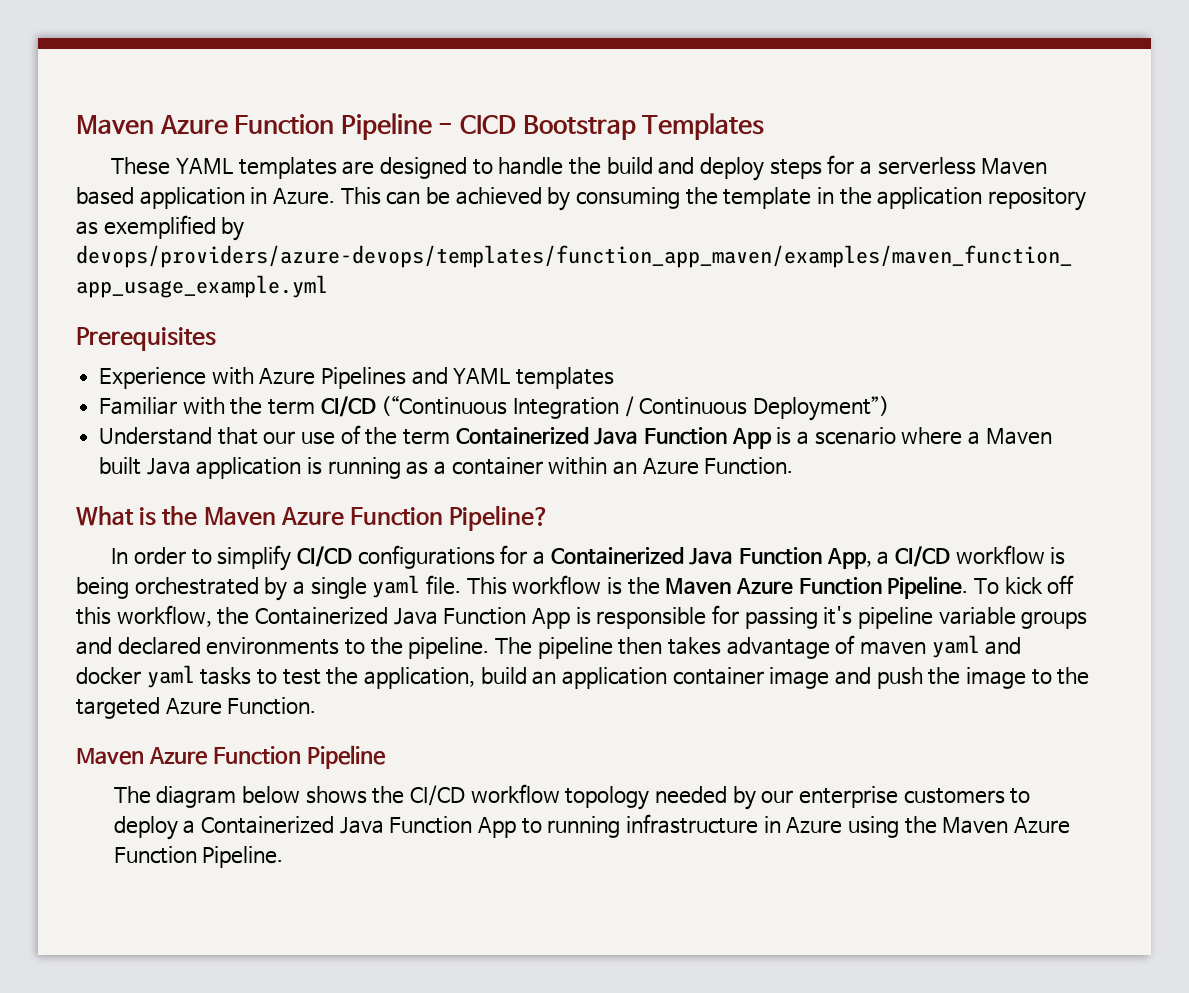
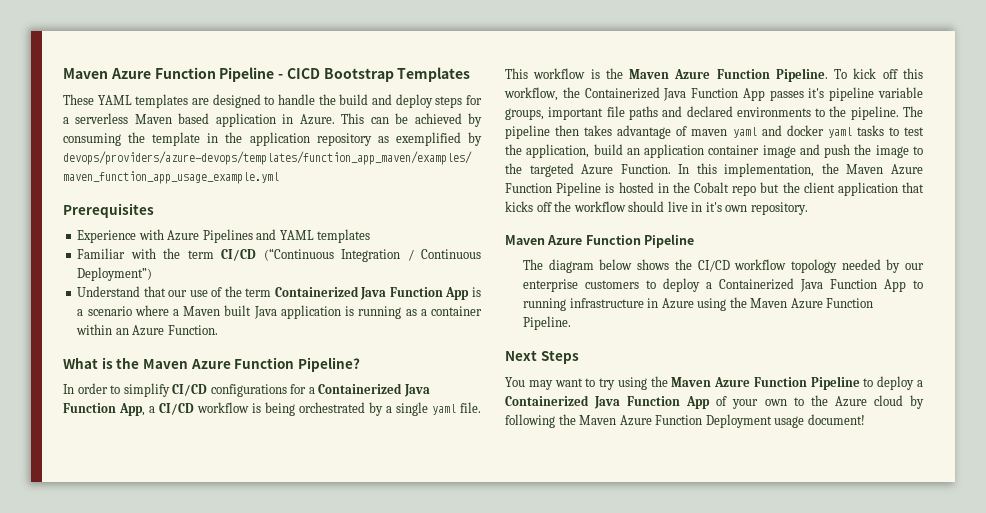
[575,605,1088,629] is responsible for passing it's pipeline variable groups -> [769,87,923,101] [505,106,658,120] passes it's pipeline variable groups, important file paths
(317, 706) none -> [678,163,923,177] [505,182,924,196] [505,201,808,215] In this implementation, the Maven Azure Function Pipeline is hosted in the Cobalt repo but the client application that kicks off the workflow should live in it's own repository.
(284, 857) none -> [505,350,579,364] [505,376,923,390] [505,395,924,409] [505,414,865,428] // Next Steps // You may want to try using the Maven Azure Function Pipeline to deploy a Containerized Java Function App of your own to the Azure cloud by following the Maven Azure Function Deployment usage document!

